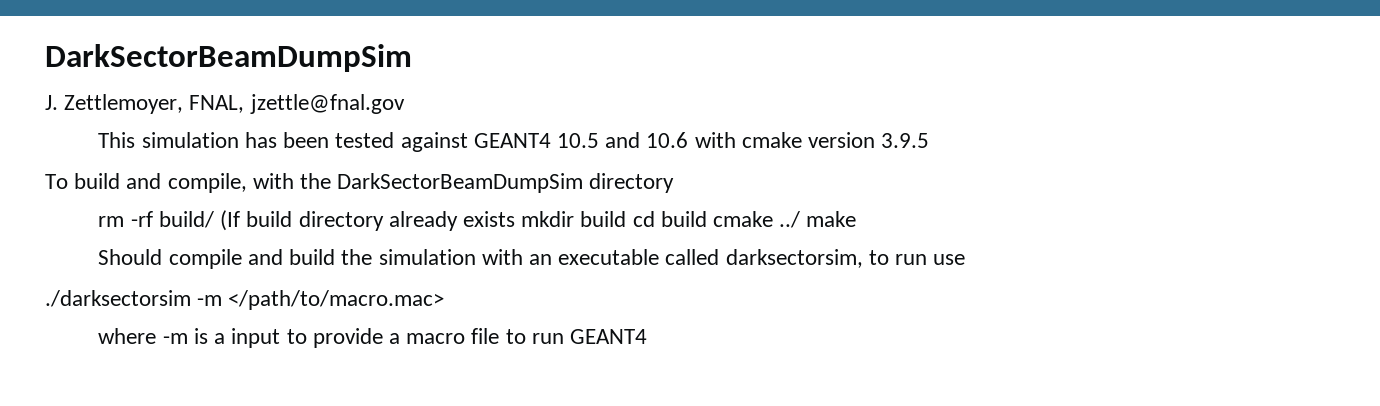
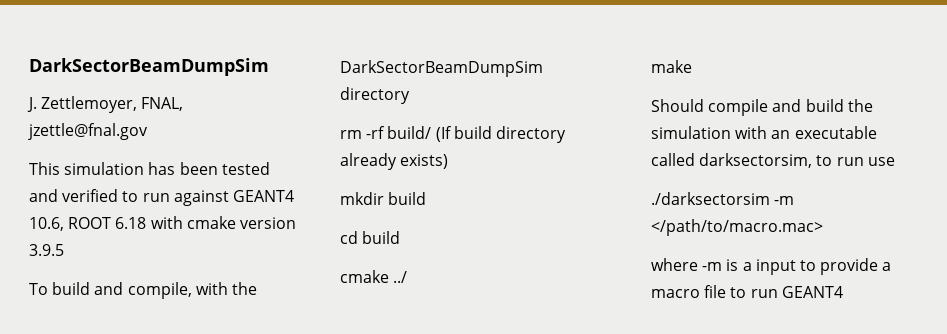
[400,132,689,152] against GEANT4 10.5 and 10.6 -> [29,189,294,206] [29,217,147,231] and verified to run against GEANT4 10.6, ROOT 6.18
[462,211,515,227] exists -> [400,154,449,169] exists) //
(627, 219) none -> (427, 198) //
(707, 219) none -> (401, 237) //
(801, 219) none -> (408, 277) //

